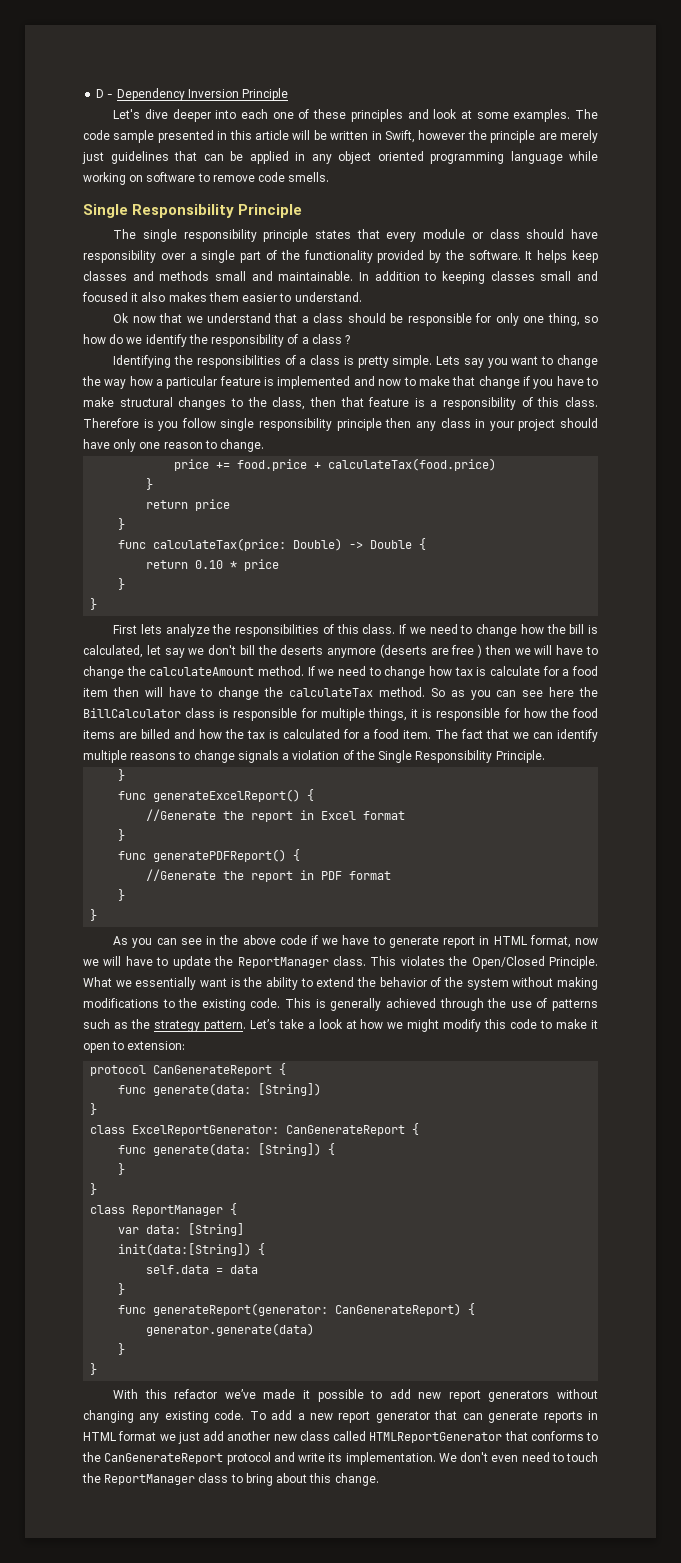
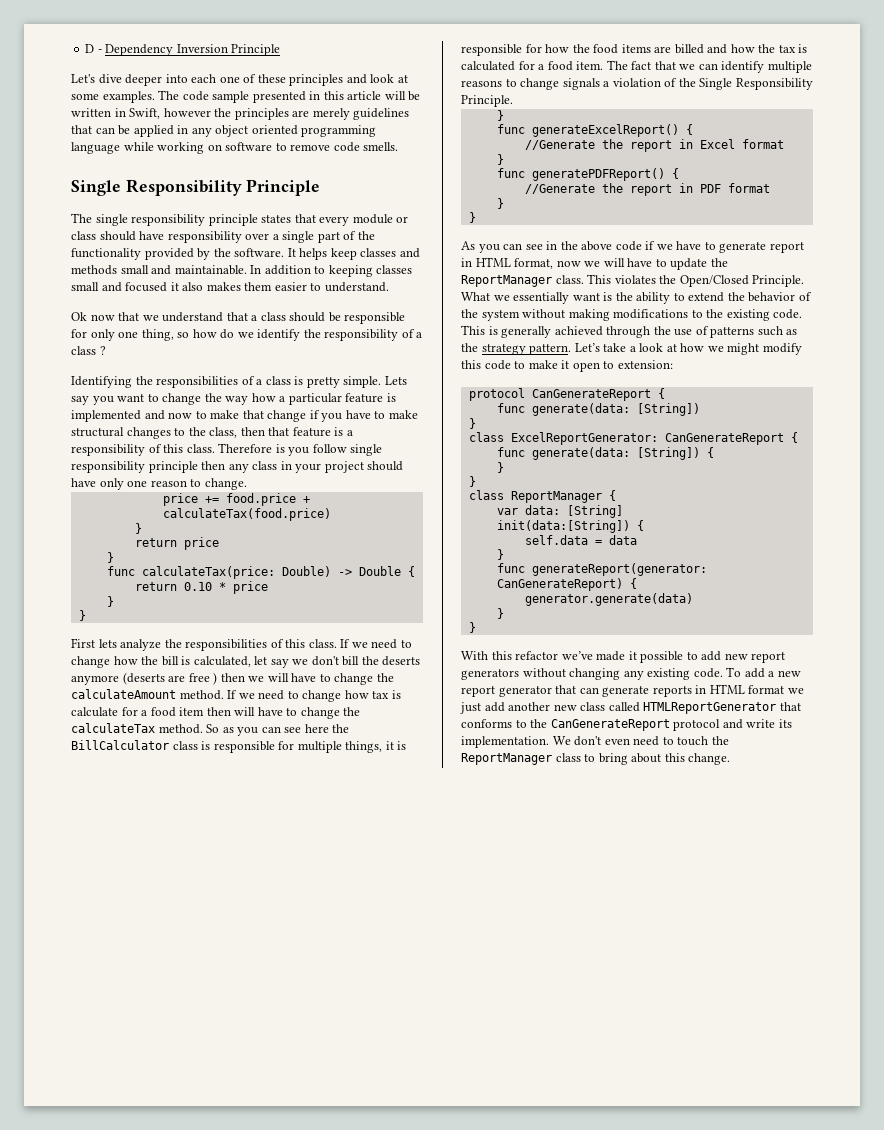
[490,130,536,143] principle -> [234,108,289,120] principles
[82,152,104,164] just -> (350, 114) none

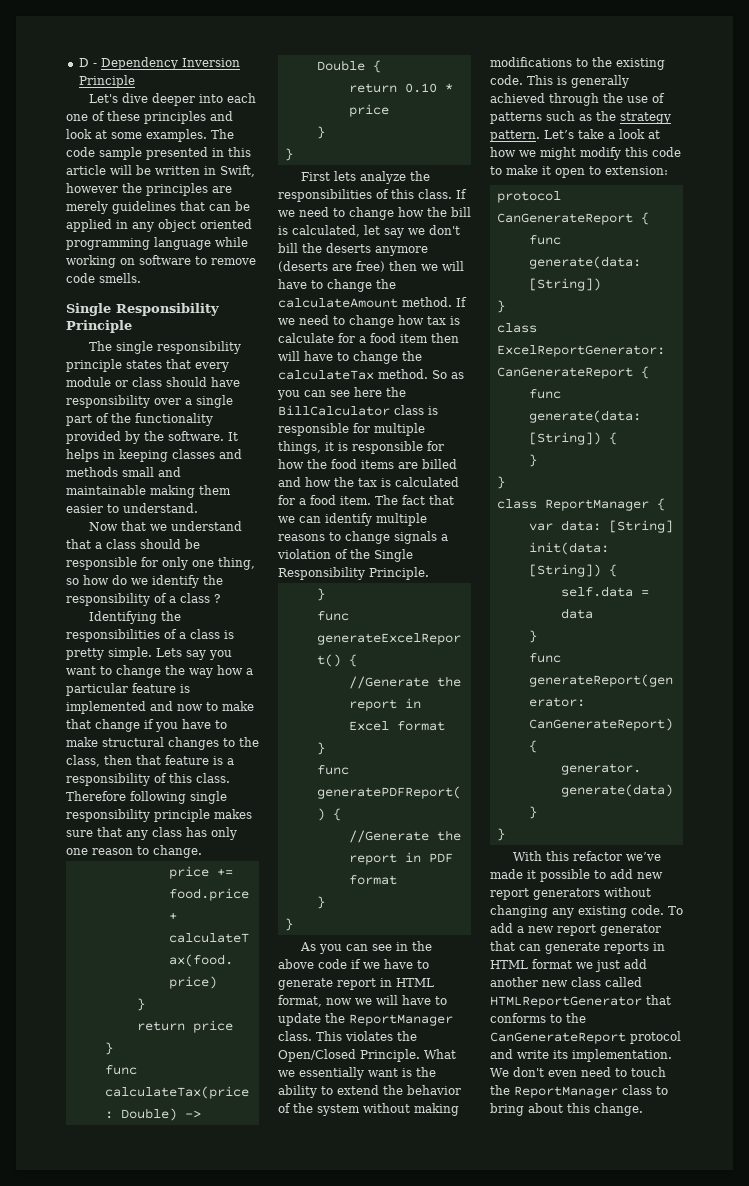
[330,248,357,260] keep -> [103,449,168,462] in keeping
[174,265,413,277] [71,282,241,292] maintainable. In addition to keeping classes small and focused it also makes -> [66,485,195,498] maintainable making
[71,312,115,321] Ok now -> [89,522,119,531] Now
[275,444,383,456] [71,461,404,473] [71,478,96,487] is you follow single responsibility principle then any class in your project should have -> [130,791,227,804] [66,809,252,822] [66,827,207,840] following single responsibility principle makes sure that any class has
[188,672,218,685] free ) -> [356,261,385,272] free)

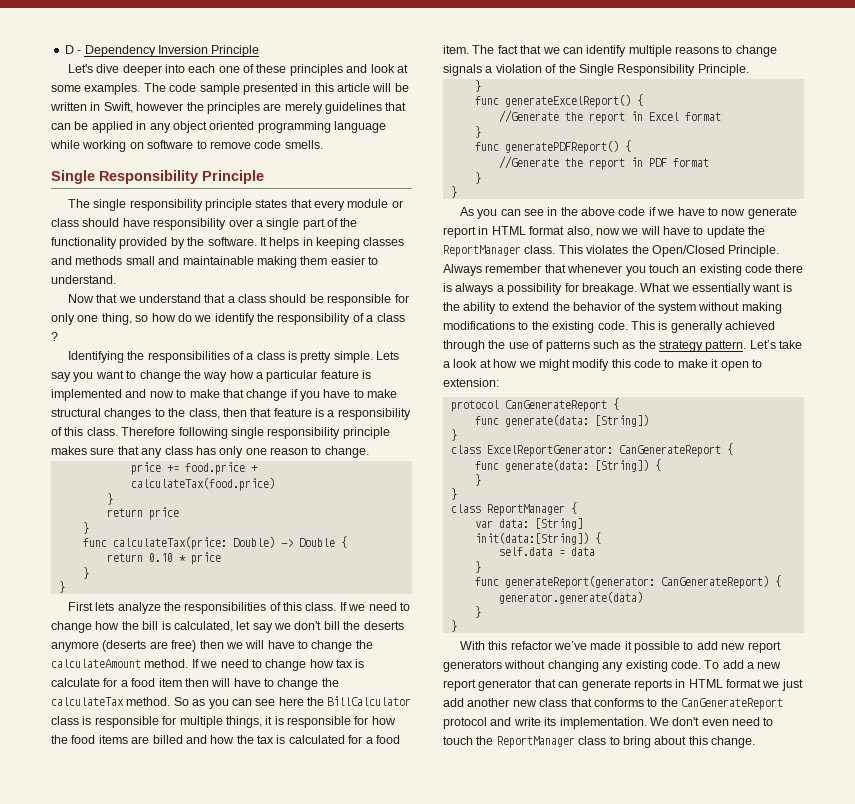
(429, 964) none -> [721,209,746,216] now
[278,995,322,1007] format, -> [529,226,593,237] format also,
(420, 1055) none -> [443,264,804,276] [443,283,637,295] Always remember that whenever you touch an existing code there is always a possibility for breakage.
[605,977,642,987] [490,996,642,1008] called HTMLReportGenerator -> (568, 702) none

